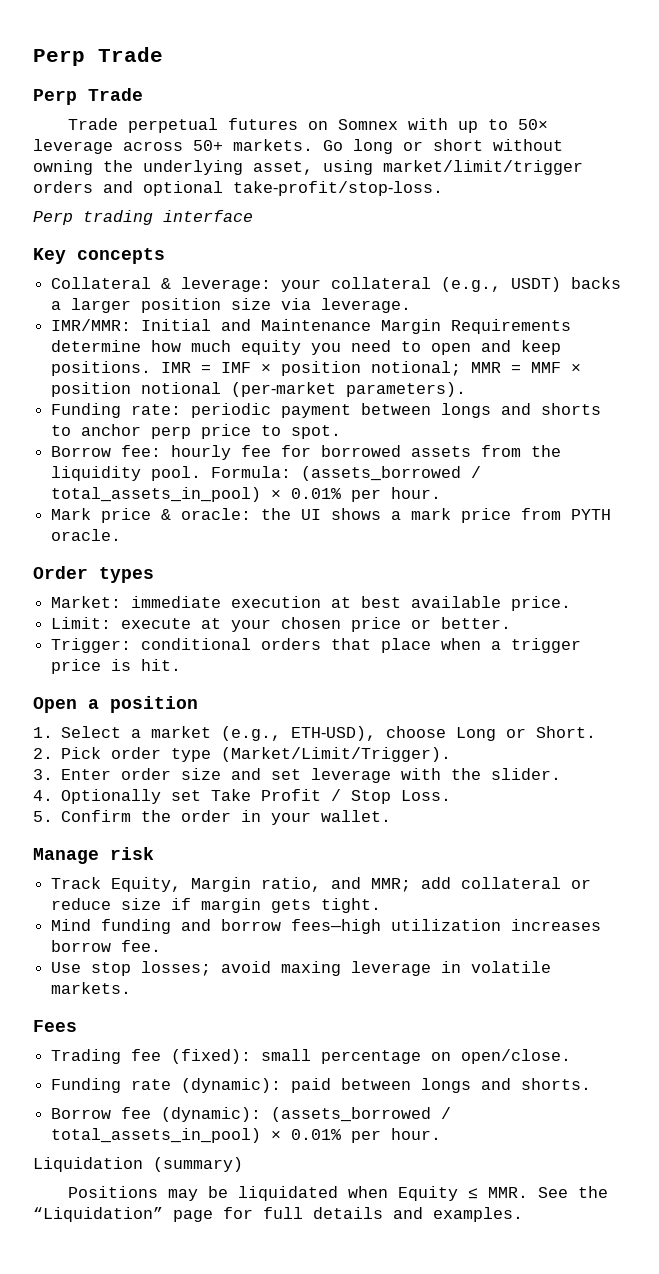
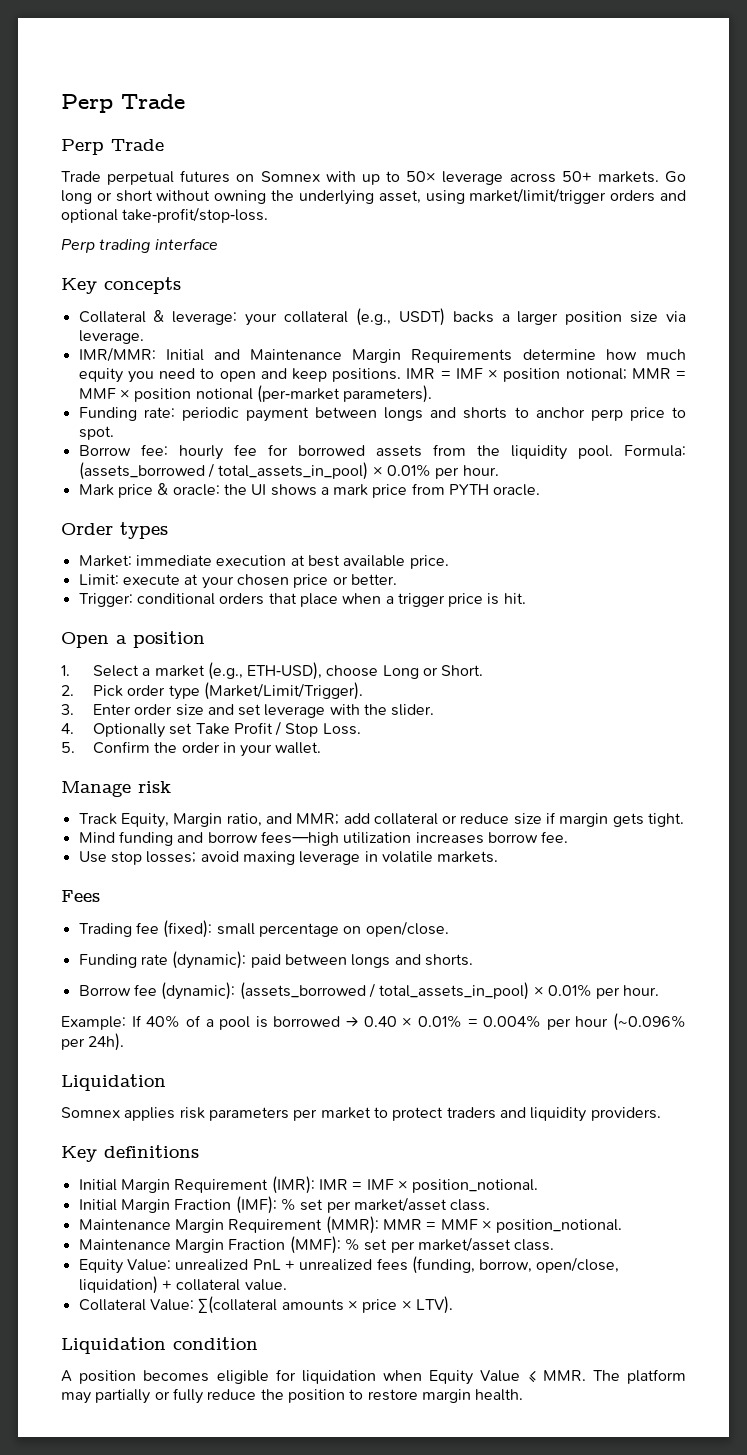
[33,1157,243,1172] [67,1186,338,1201] Liquidation (summary) // Positions may be liquidated -> [61,1013,686,1031] [61,1033,125,1051] [61,1074,166,1091] [61,1107,661,1122] [61,1145,199,1162] [78,1176,539,1194] [78,1196,491,1214] [78,1216,623,1234] [78,1236,555,1254] [78,1256,620,1274] [78,1276,287,1294] [78,1296,453,1314] [61,1337,258,1354] [61,1369,376,1384] Example: If 40% of a pool is borrowed → 0.40 × 0.01% = 0.004% per hour (~0.096% per 24h). // Liquidation // Somnex applies risk parameters per market to protect traders and liquidity providers. // Key definitions // Initial Margin Requirement (IMR): IMR = IMF × position_notional. // Initial Margin Fraction (IMF): % set per market/asset class. // Maintenance Margin Requirement (MMR): MMR = MMF × position_notional. // Maintenance Margin Fraction (MMF): % set per market/asset class. // Equity Value: unrealized PnL + unrealized fees (funding, borrow, open/close, liquidation) + collateral value. // Collateral Value: Σ(collateral amounts × price × LTV). // Liquidation condition // A position becomes eligible for liquidation
(458, 1193) none -> [480,1370,521,1382] Value
[537,1186,608,1198] [33,1207,523,1222] See the “Liquidation” page for full details and examples. -> [592,1369,686,1384] [61,1388,524,1404] The platform may partially or fully reduce the position to restore margin health.

